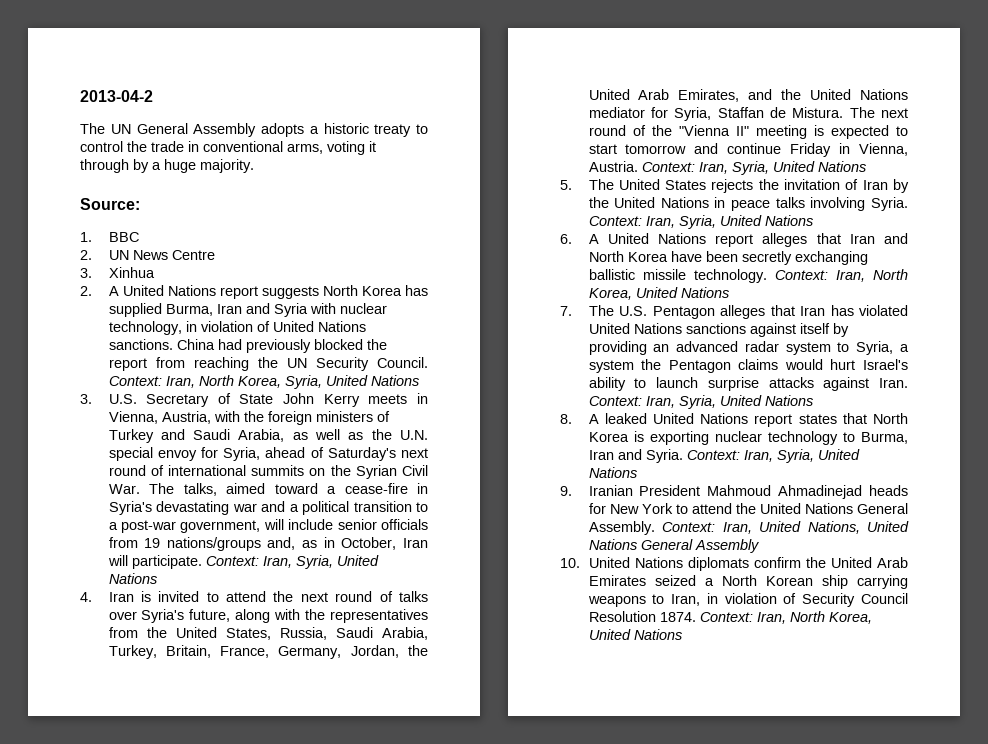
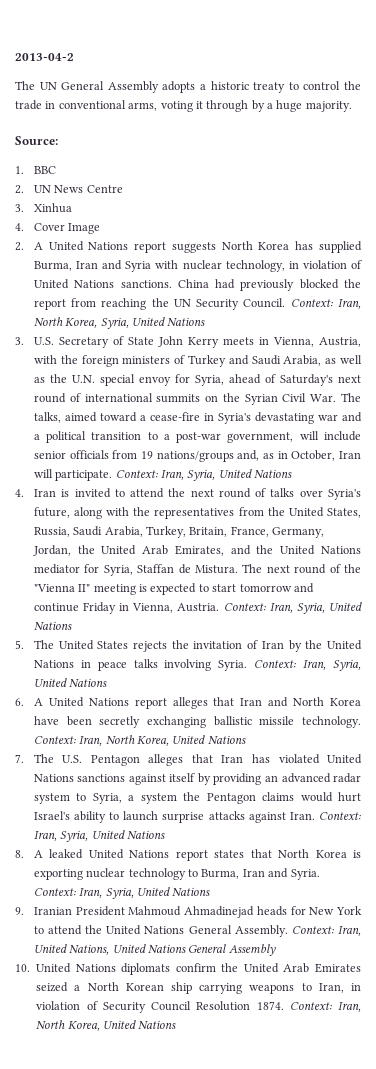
(155, 272) none -> [15,223,101,234] // 4. Cover Image

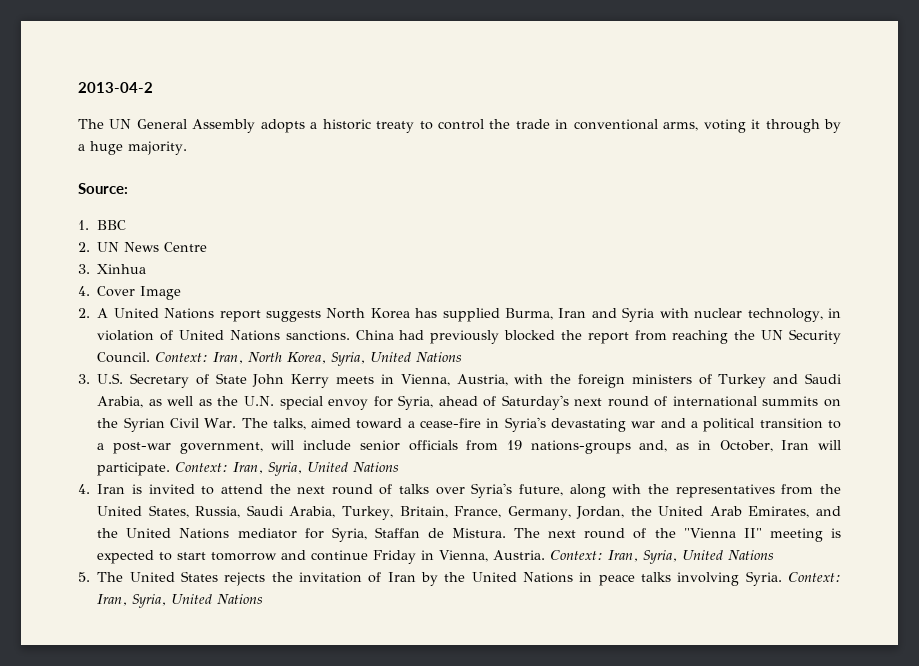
[156,451,234,462] nations/groups -> [530,440,631,454] nations-groups
[15,697,361,709] [33,716,361,728] [33,735,246,746] [15,754,362,766] [33,773,361,785] [33,792,361,804] [33,811,361,823] [33,830,166,842] [15,849,362,861] [33,868,320,880] [33,887,211,899] [15,906,363,918] [33,925,361,937] [33,944,276,956] [15,963,361,975] [36,982,362,994] [36,1001,361,1013] [36,1020,177,1031] // 6. A United Nations report alleges that Iran and North Korea have been secretly exchanging ballistic missile technology. Context: Iran, North Korea, United Nations // 7. The U.S. Pentagon alleges that Iran has violated United Nations sanctions against itself by providing an advanced radar system to Syria, a system the Pentagon claims would hurt Israel's ability to launch surprise attacks against Iran. Context: Iran, Syria, United Nations // 8. A leaked United Nations report states that North Korea is exporting nuclear technology to Burma, Iran and Syria. Context: Iran, Syria, United Nations // 9. Iranian President Mahmoud Ahmadinejad heads for New York to attend the United Nations General Assembly. Context: Iran, United Nations, United Nations General Assembly // 10. United Nations diplomats confirm the United Arab Emirates seized a North Korean ship carrying weapons to Iran, in violation of Security Council Resolution 1874. Context: Iran, North Korea, United Nations -> (264, 599) none

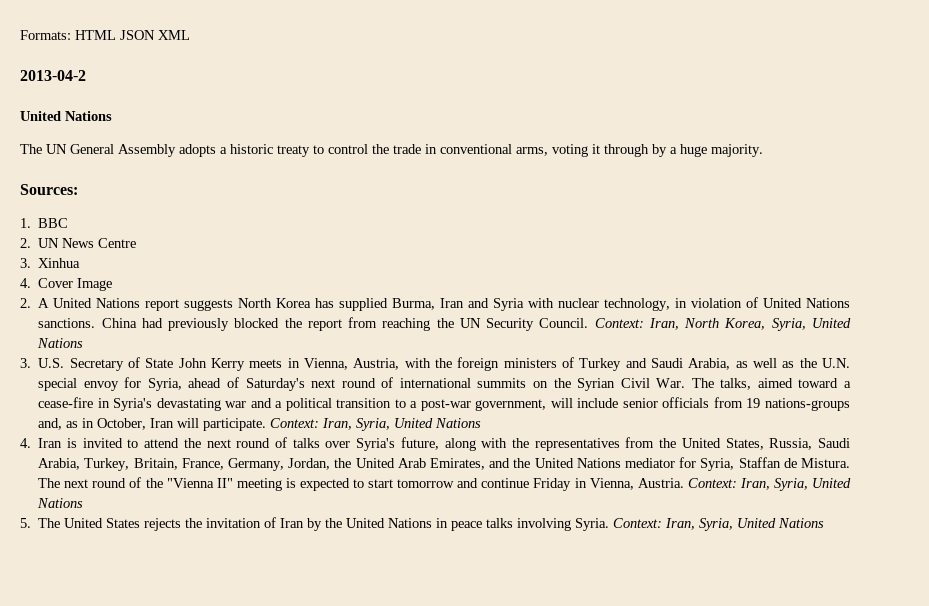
(78, 87) none -> [20,30,190,40] Formats: HTML JSON XML //
(153, 87) none -> [20,111,112,121] // United Nations
[78,183,128,194] Source: -> [20,184,78,195] Sources:

